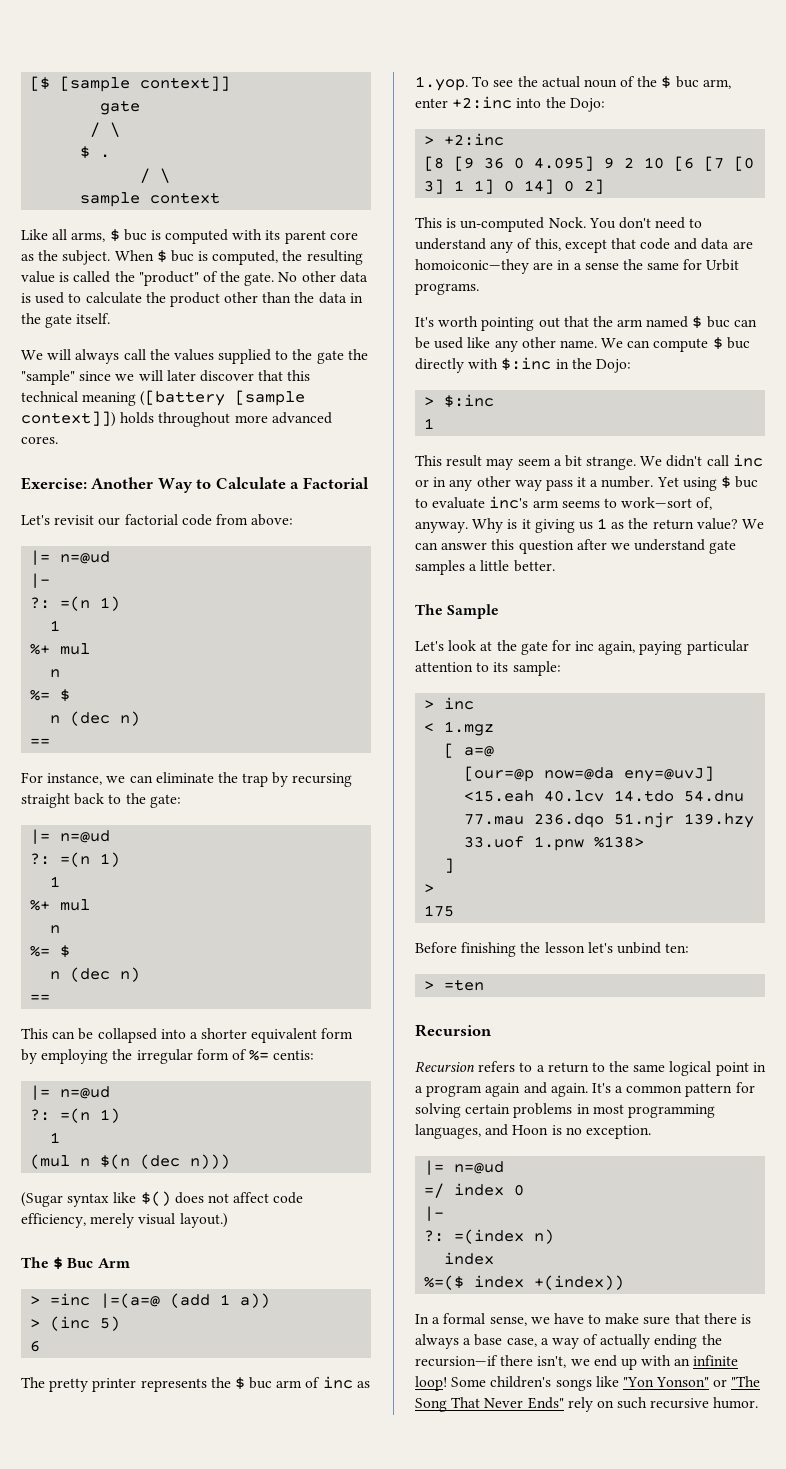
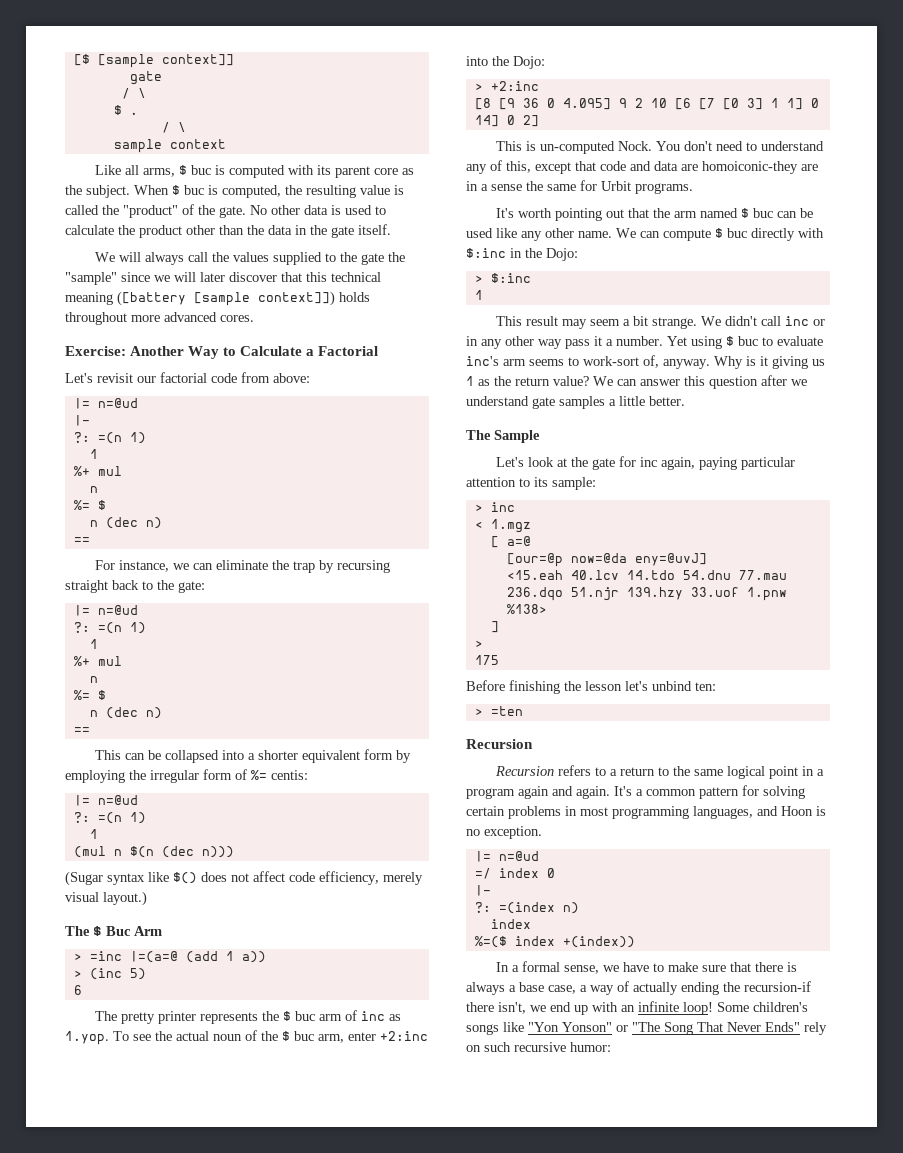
[415,259,529,274] homoiconic—they -> [702,161,798,174] homoiconic-they
[621,497,693,508] work—sort -> [583,356,639,366] work-sort
[415,1355,498,1367] recursion—if -> [744,981,811,992] recursion-if
[713,1397,759,1409] humor. -> [570,1042,611,1052] humor:

